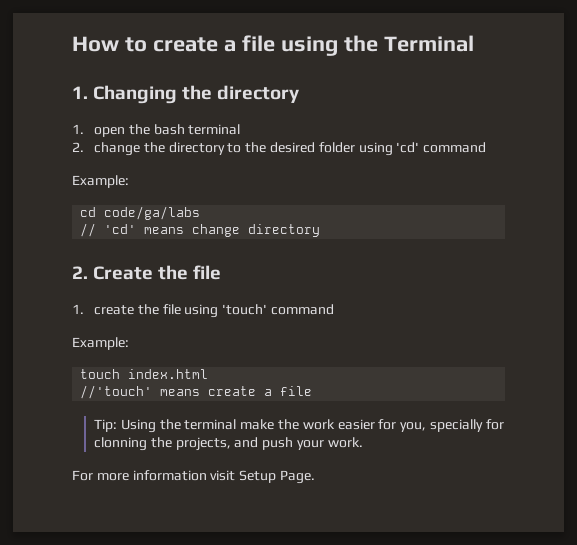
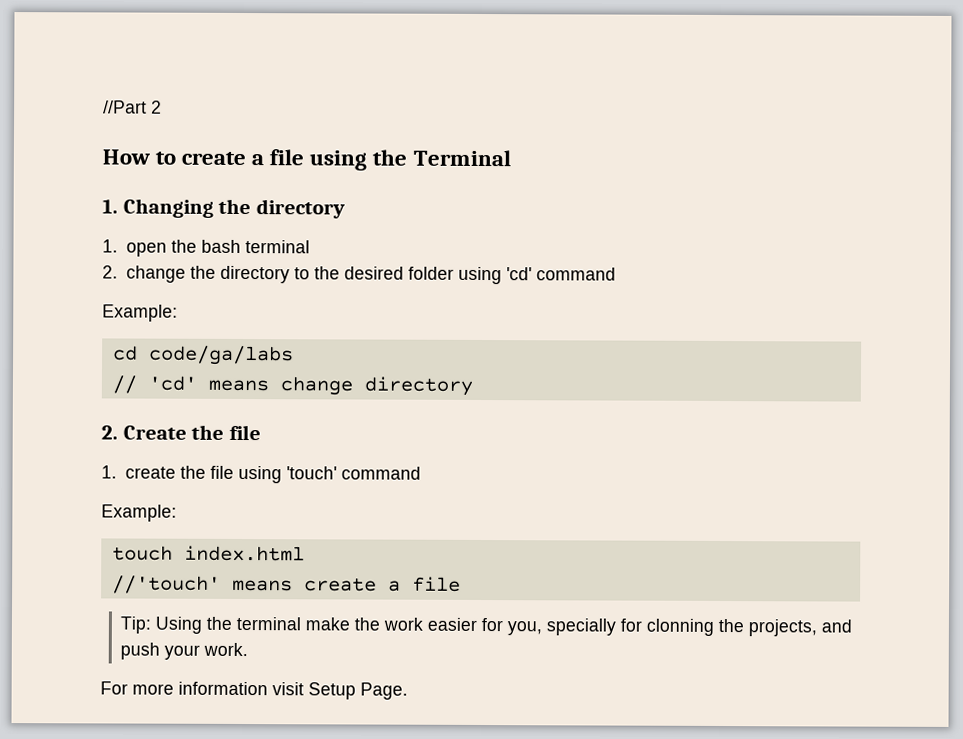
(72, 44) none -> [103,100,162,114] //Part 2 //

